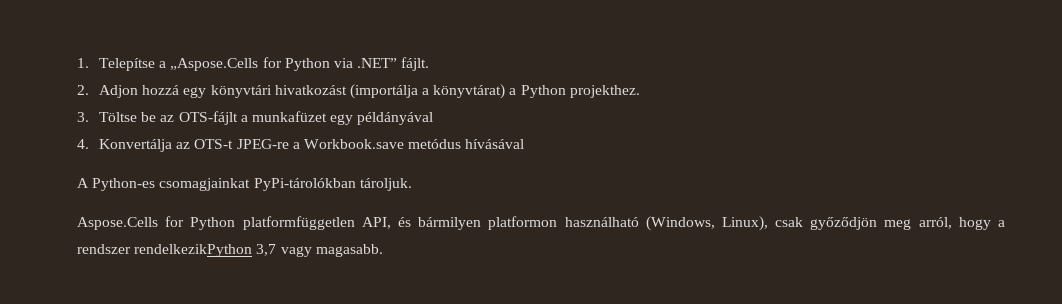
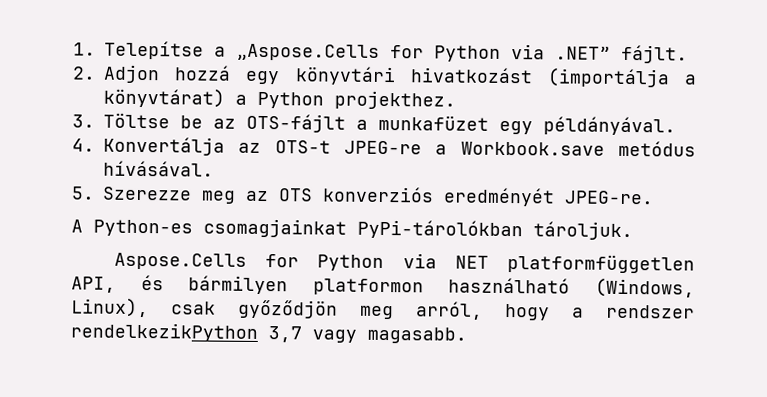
[357,112,434,125] példányával -> [543,116,676,136] példányával.
[465,139,525,149] hívásával -> [103,160,214,177] [71,186,654,207] hívásával. // 5. Szerezze meg az OTS konverziós eredményét JPEG-re.
(236, 223) none -> [402,253,489,269] via NET

